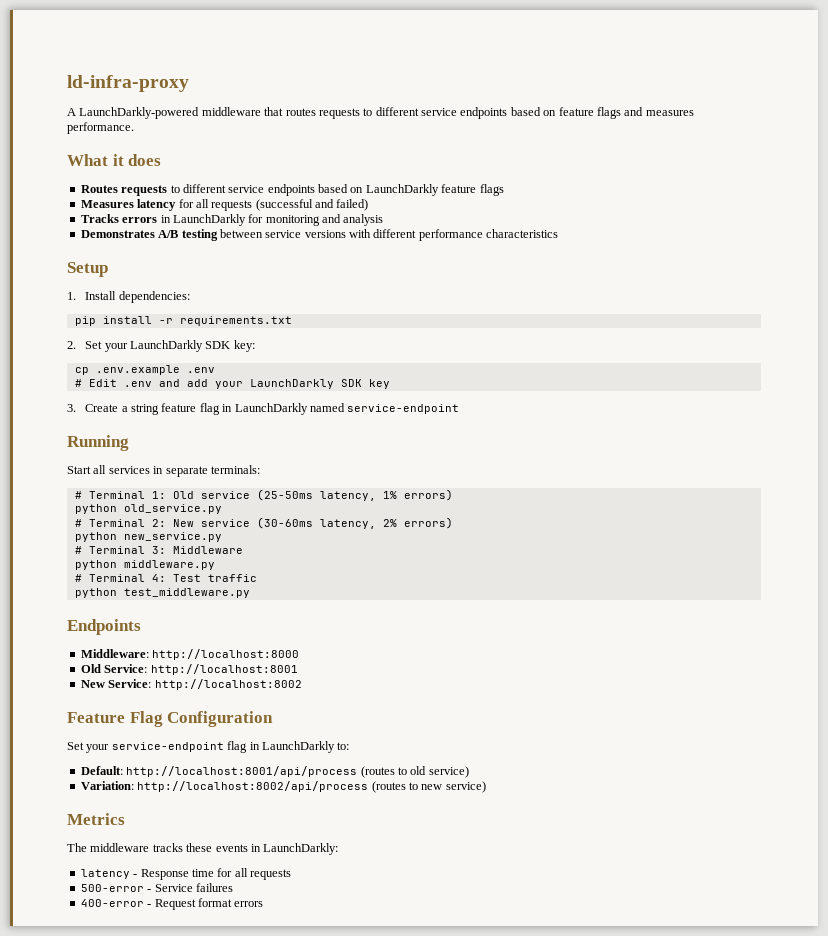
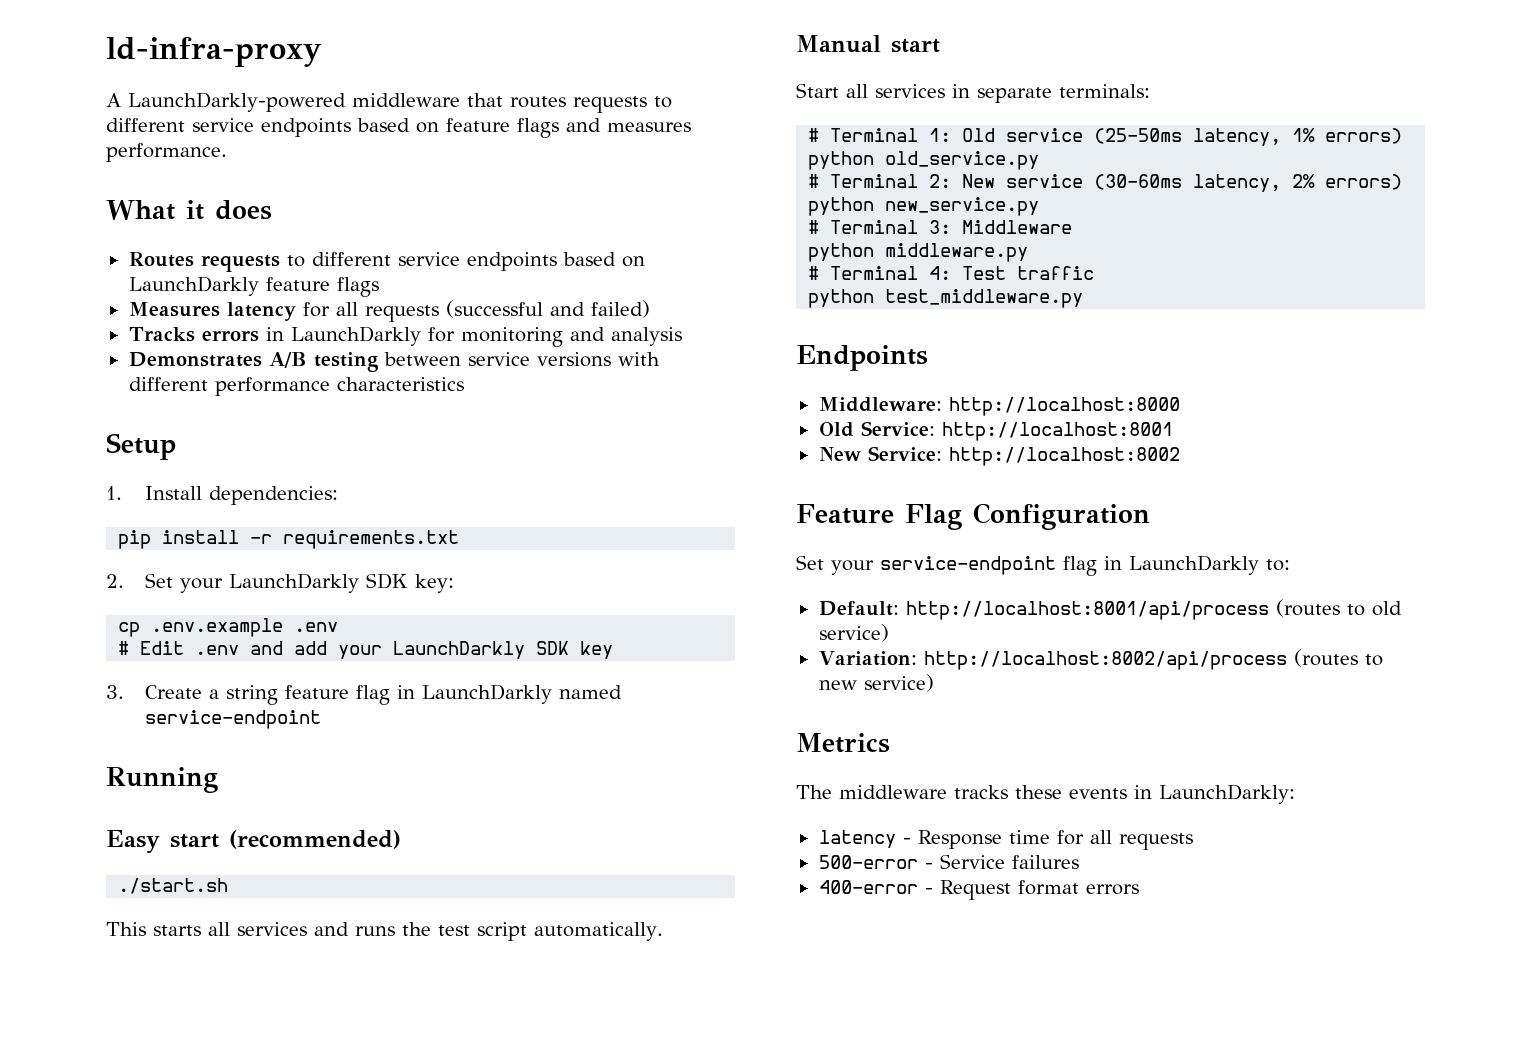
(129, 443) none -> [106,830,401,854] [118,878,229,894] [106,922,663,941] [796,35,940,53] // Easy start (recommended) // ./start.sh // This starts all services and runs the test script automatically. // Manual start

